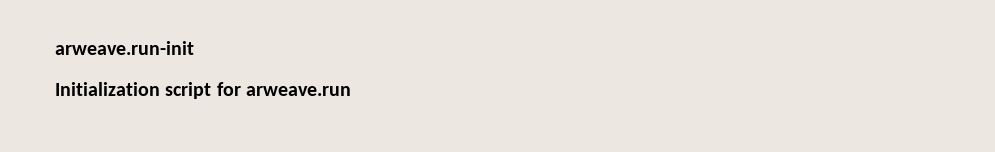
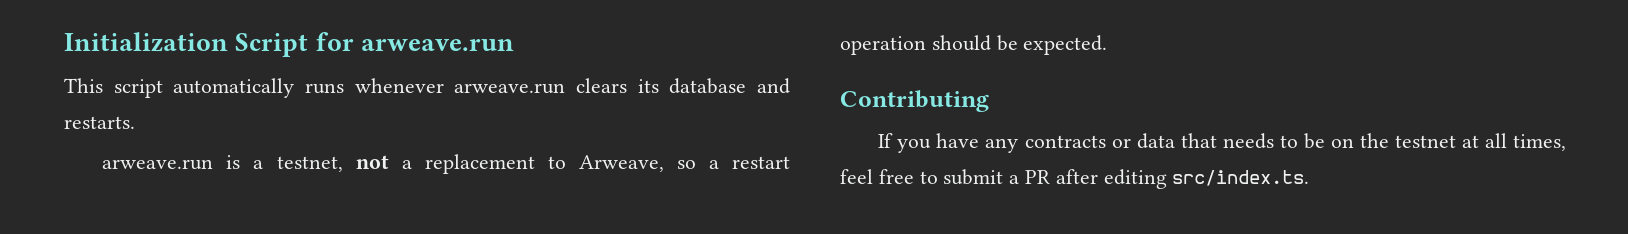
[55,41,194,55] [55,82,212,99] arweave.run-init // Initialization script -> [64,32,309,57] Initialization Script
(352, 91) none -> [64,78,790,98] [64,116,135,129] [102,154,791,174] [840,35,1108,55] [840,90,989,112] [878,133,1566,153] [840,169,1310,189] // This script automatically runs whenever arweave.run clears its database and restarts. // arweave.run is a testnet, not a replacement to Arweave, so a restart operation should be expected. // Contributing // If you have any contracts or data that needs to be on the testnet at all times, feel free to submit a PR after editing src/index.ts.

